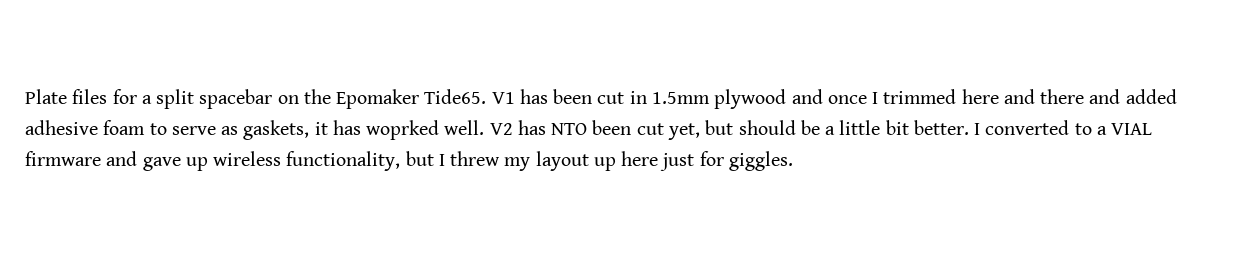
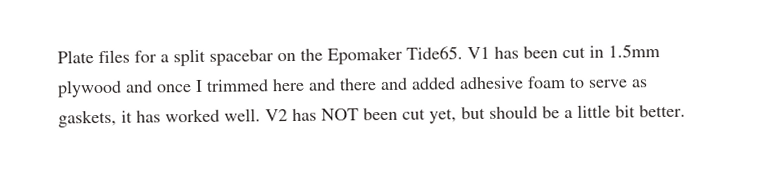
[366,120,440,140] woprked -> [165,108,220,123] worked
[551,123,588,135] NTO -> [321,108,359,121] NOT
[974,120,1153,135] [25,151,793,171] I converted to a VIAL firmware and gave up wireless functionality, but I threw my layout up here just for giggles. -> (686, 111) none

